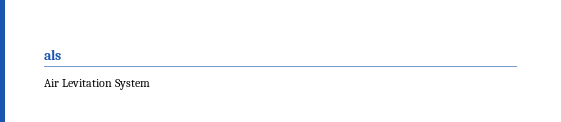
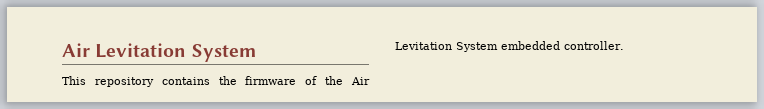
[44,49,61,60] [44,79,151,90] als // Air Levitation System -> [62,43,256,62] [62,76,370,87] [395,41,624,52] Air Levitation System // This repository contains the firmware of the Air Levitation System embedded controller.

